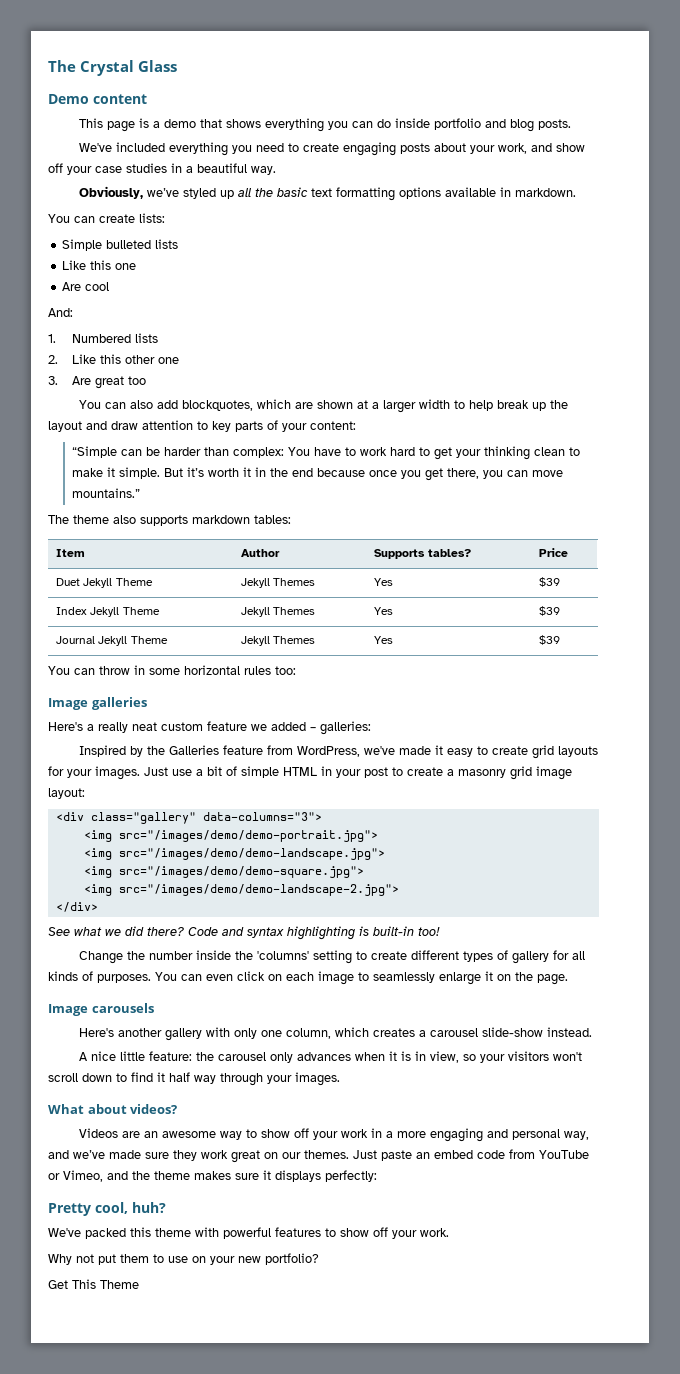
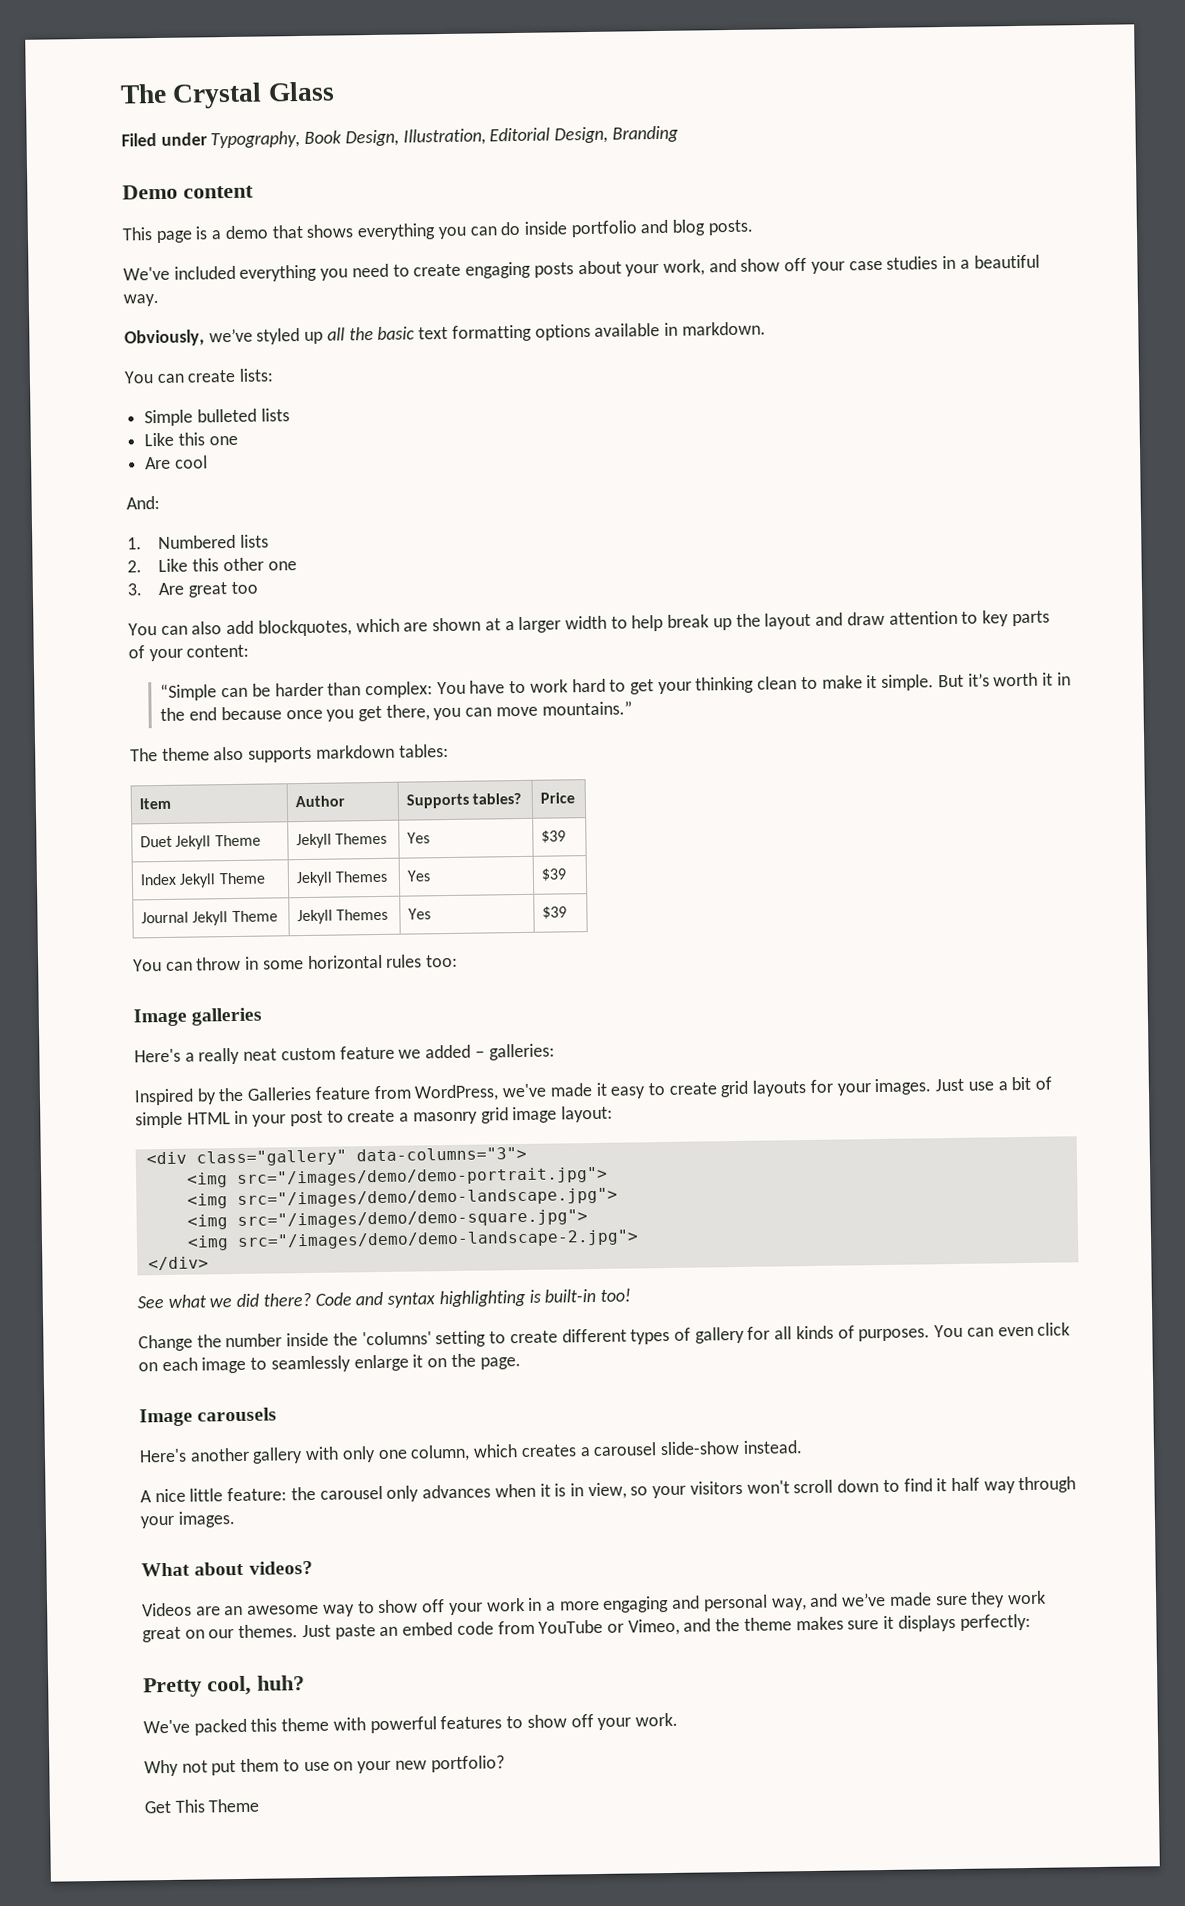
(178, 66) none -> [121,125,679,149] // Filed under Typography, Book Design, Illustration, Editorial Design, Branding

